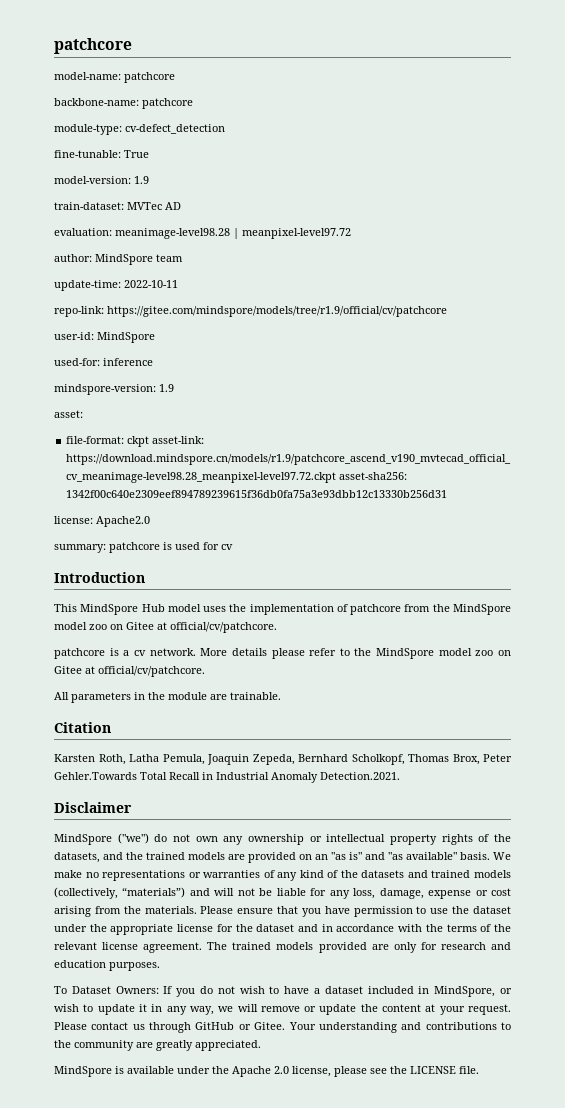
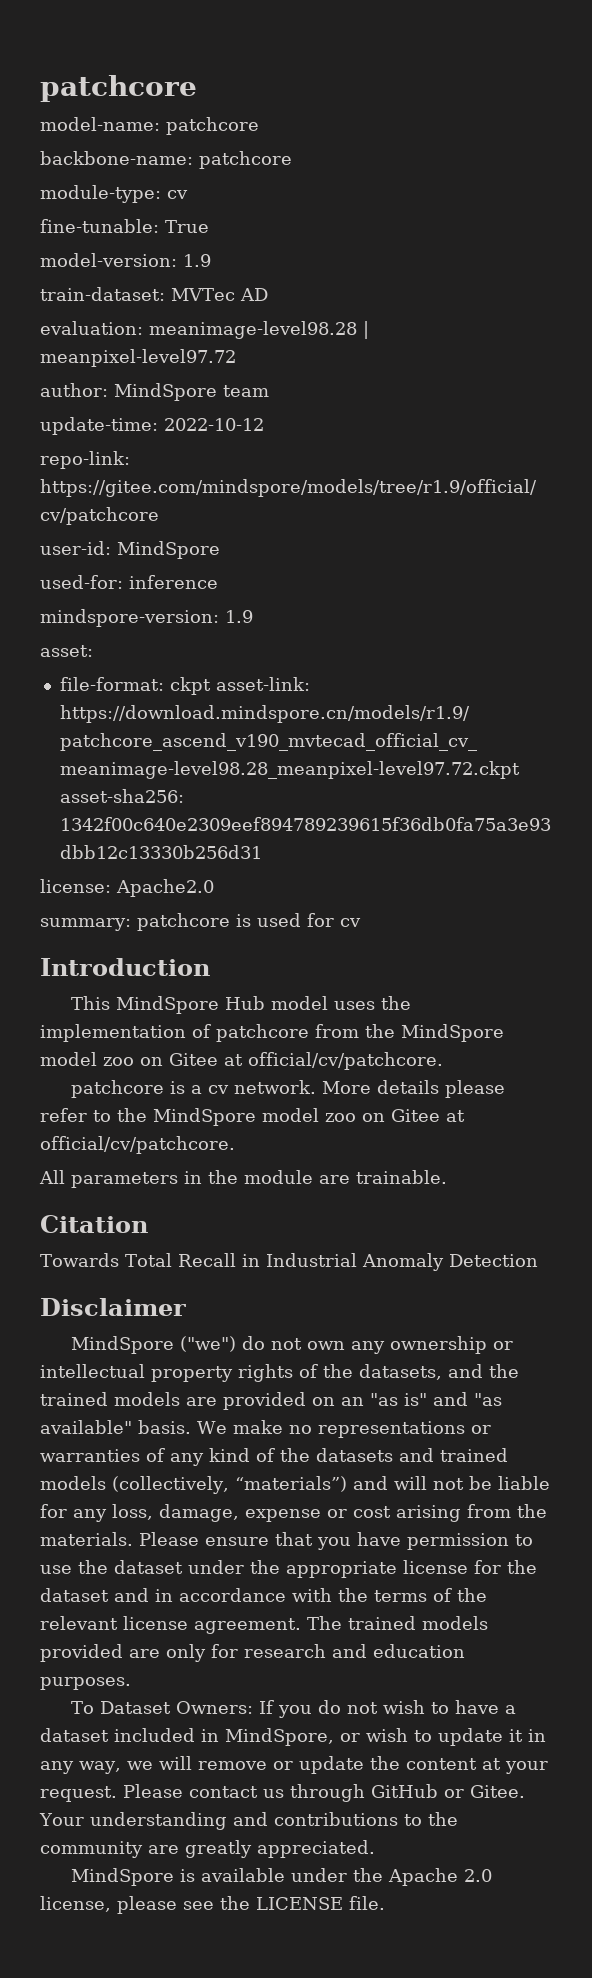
[125,124,225,134] cv-defect_detection -> [167,190,188,199] cv
[124,280,178,288] 2022-10-11 -> [164,418,264,431] 2022-10-12
[54,754,512,765] [54,772,137,780] Karsten Roth, Latha Pemula, Joaquin Zepeda, Bernhard Scholkopf, Thomas Brox, Peter Gehler.Towards -> [40,1253,119,1267] Towards
[320,772,400,780] Detection.2021. -> [448,1254,538,1267] Detection

